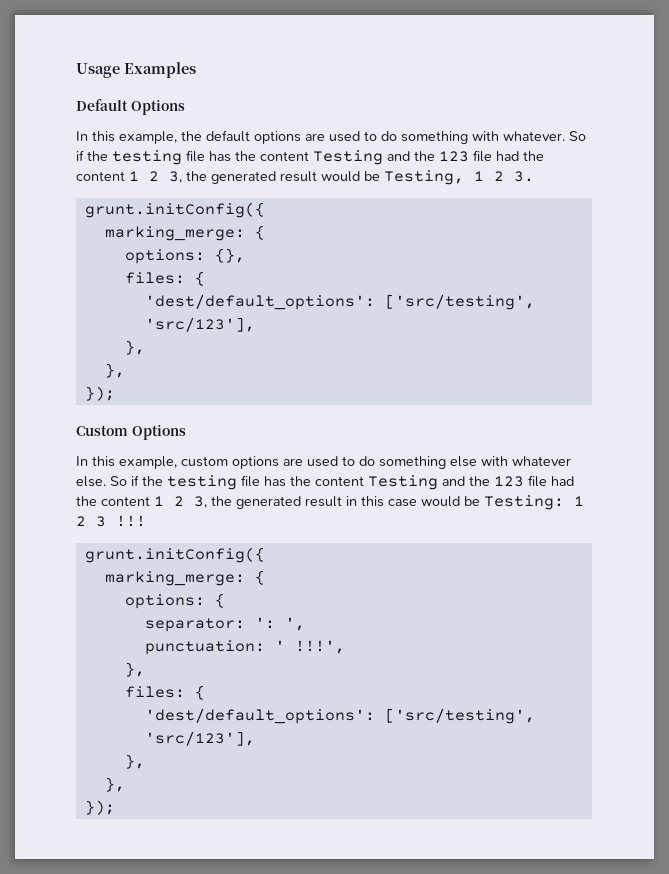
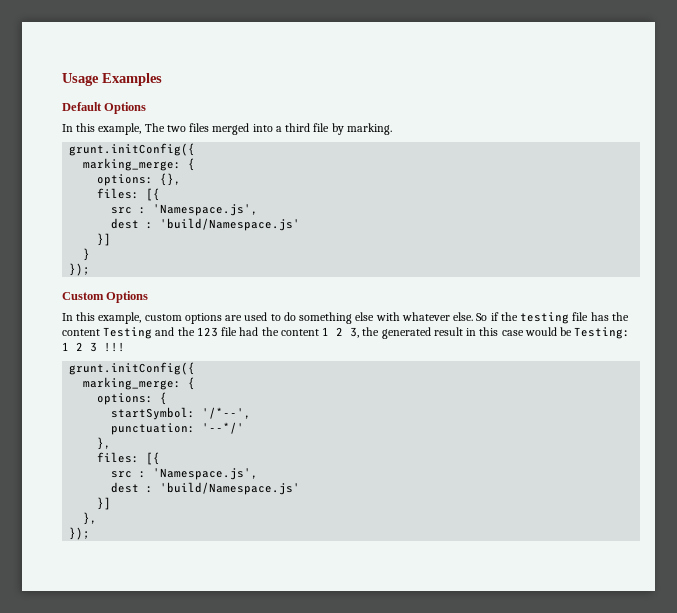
[181,130,586,144] [76,150,544,165] [76,170,534,185] the default options are used to do something with whatever. So if the testing file has the content Testing and the 123 file had the content 1 2 3, the generated result would be Testing, 1 2 3. -> [144,123,392,135] The two files merged into a third file by marking.
[194,271,205,286] [144,294,535,310] [144,317,255,332] [124,340,145,355] [104,363,125,378] { // 'dest/default_options': ['src/testing', 'src/123'], // }, // }, -> [146,188,161,201] [111,204,259,216] [111,218,301,231] [97,233,112,246] [83,248,91,261] [{ // src : 'Namespace.js', // dest : 'build/Namespace.js' // }] // }
[144,617,305,632] separator: ': ', -> [111,407,252,420] startSymbol: '/*--',
[274,640,345,654] ' !!!', -> [202,422,245,434] '--*/'
[194,685,205,700] [144,708,535,724] [144,731,255,746] [124,754,145,769] { // 'dest/default_options': ['src/testing', 'src/123'], // }, -> [146,452,161,465] [111,468,259,480] [111,482,301,495] [97,497,112,510] [{ // src : 'Namespace.js', // dest : 'build/Namespace.js' // }]

